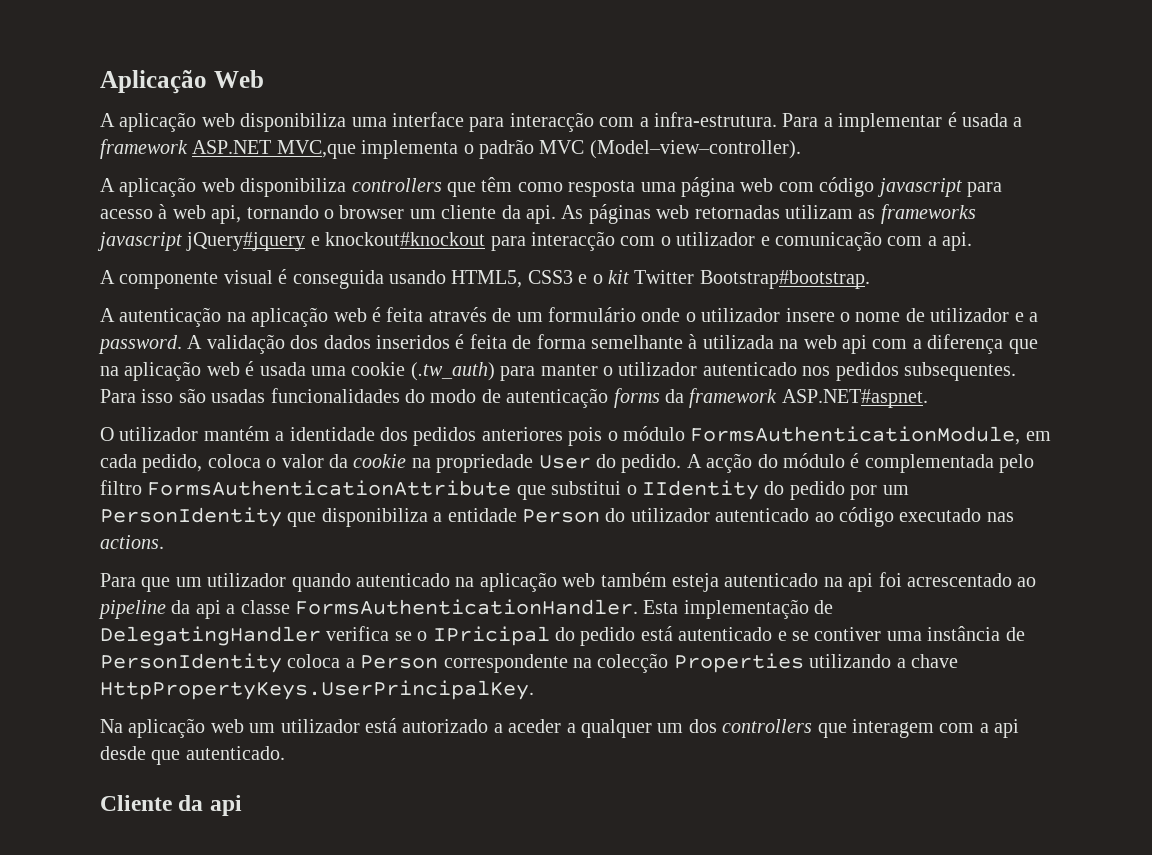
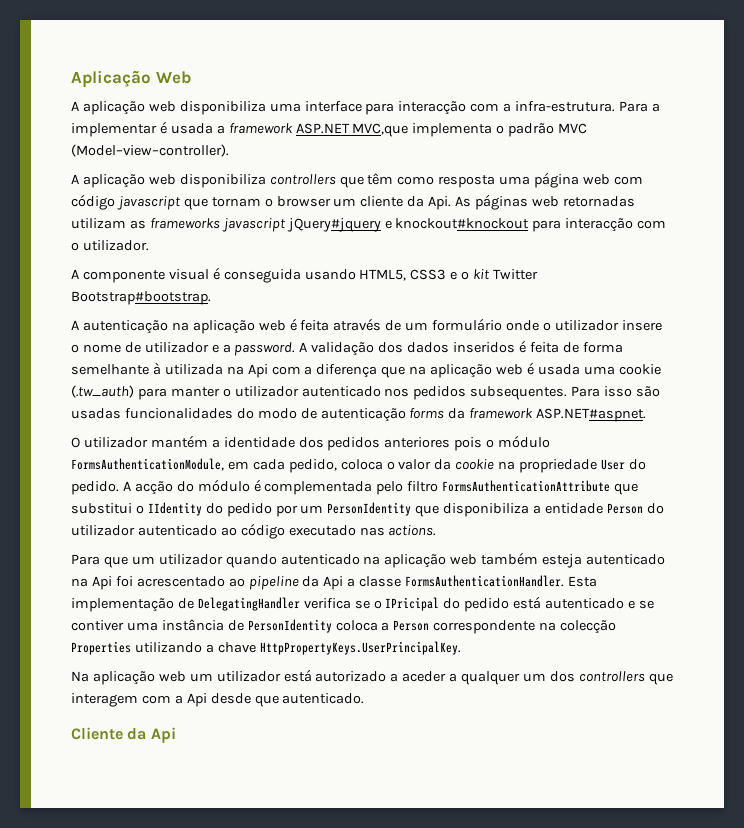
[966,182,1002,197] [100,204,319,224] para acesso à web api, tornando -> [183,197,261,210] que tornam
[526,205,556,224] api. -> [428,196,452,210] Api.
[676,231,973,251] utilizador e comunicação com a api. -> [82,240,149,251] utilizador.
[803,335,867,354] web api -> [247,364,268,378] Api
[848,573,874,592] api -> [91,576,112,590] Api
[195,600,221,619] api -> [323,576,344,590] Api
[994,719,1020,738] api -> [186,693,207,707] Api
[209,795,242,816] api -> [150,727,176,743] Api

